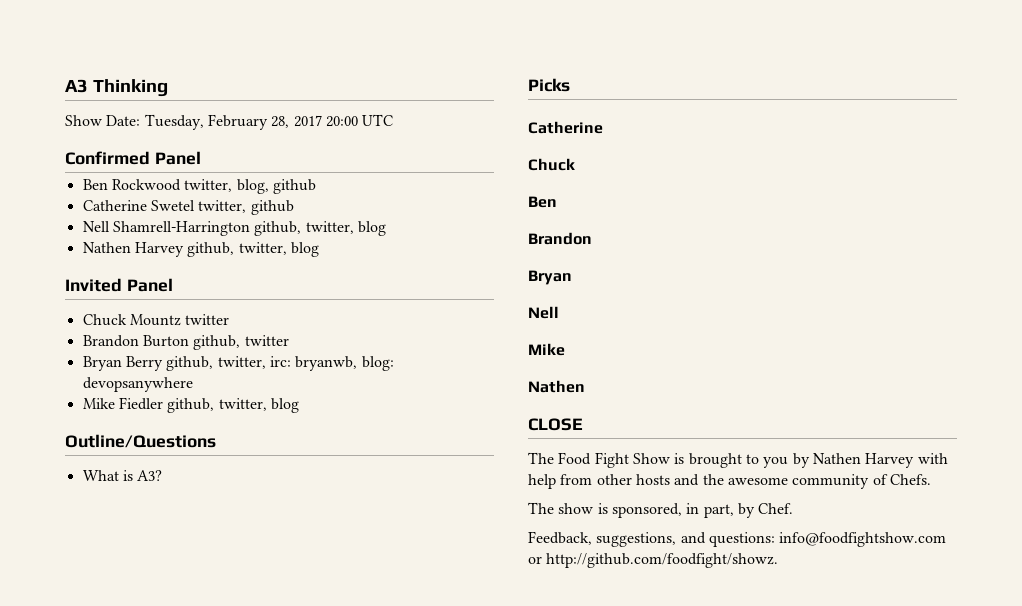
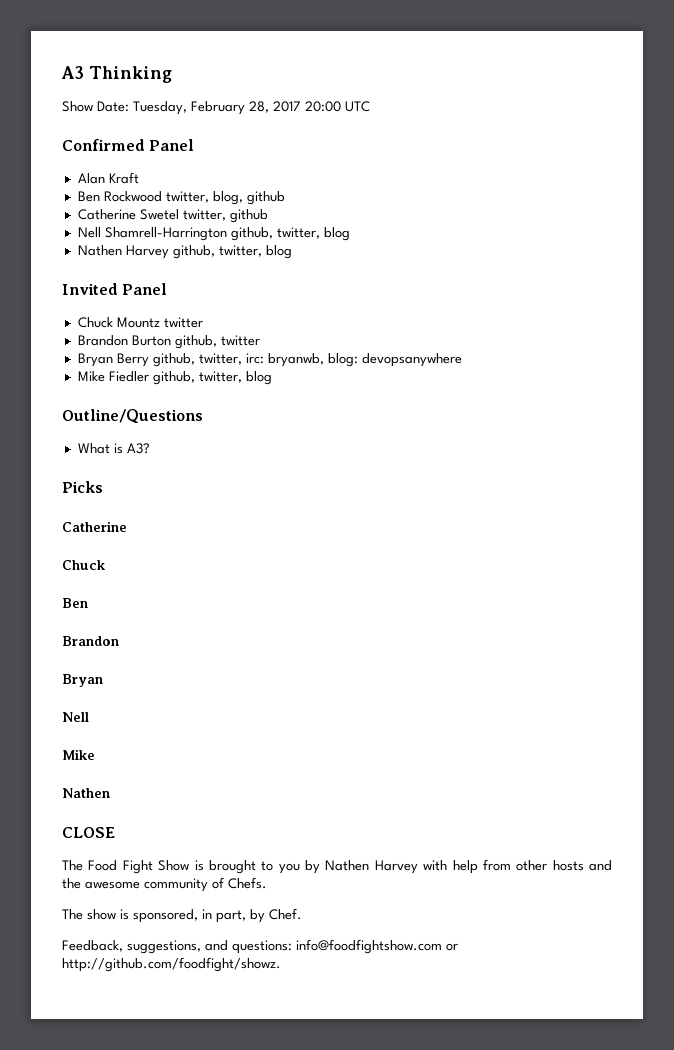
(201, 158) none -> [77,172,139,184] // Alan Kraft

